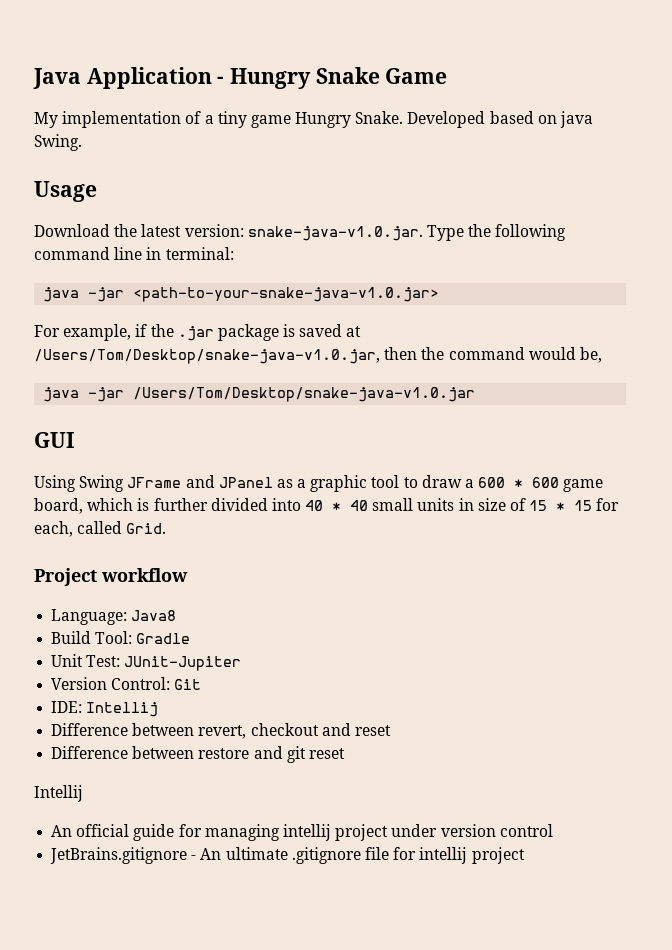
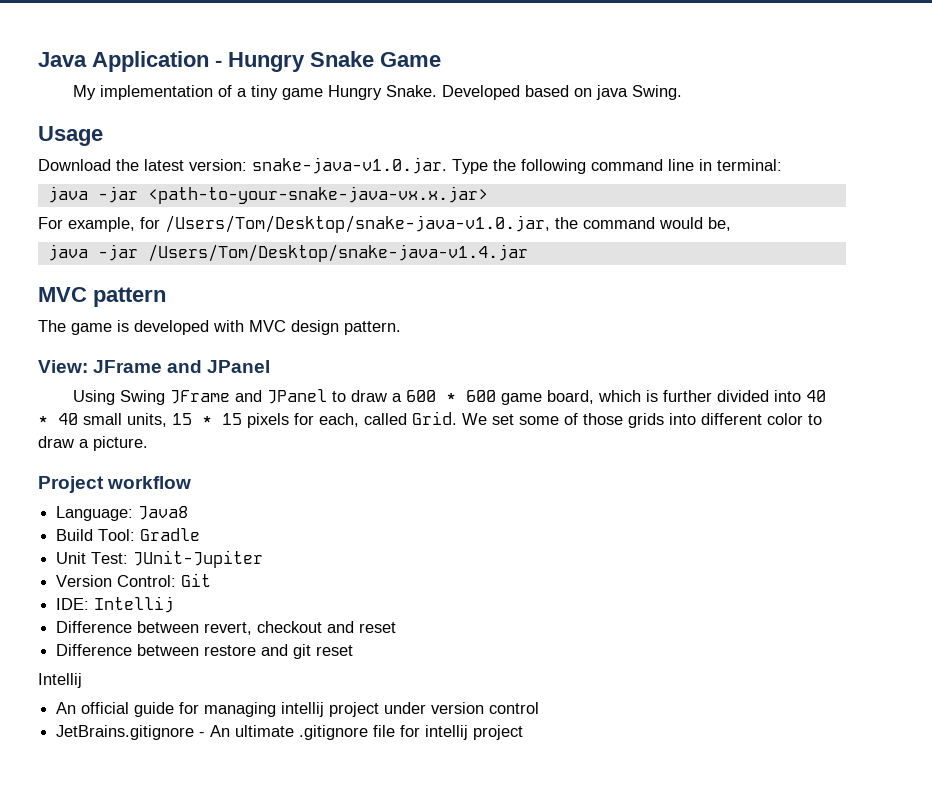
[133,287,440,302] <path-to-your-snake-java-v1.0.jar> -> [147,186,488,204] <path-to-your-snake-java-vx.x.jar>
[135,324,362,341] [34,347,418,364] if the .jar package is saved at /Users/Tom/Desktop/snake-java-v1.0.jar, then -> [140,215,550,233] for /Users/Tom/Desktop/snake-java-v1.0.jar,
[133,387,476,402] [34,432,74,448] /Users/Tom/Desktop/snake-java-v1.0.jar // GUI -> [147,244,528,262] [38,287,166,307] [38,320,401,335] [38,360,271,373] /Users/Tom/Desktop/snake-java-v1.4.jar // MVC pattern // The game is developed with MVC design pattern. // View: JFrame and JPanel
[276,475,400,492] as a graphic tool -> (328, 396) none
[417,498,527,511] units in size of -> [127,413,167,427] units,
(593, 505) none -> [247,413,289,428] pixels
(167, 528) none -> [462,413,822,428] [38,436,148,451] We set some of those grids into different color to draw a picture.

